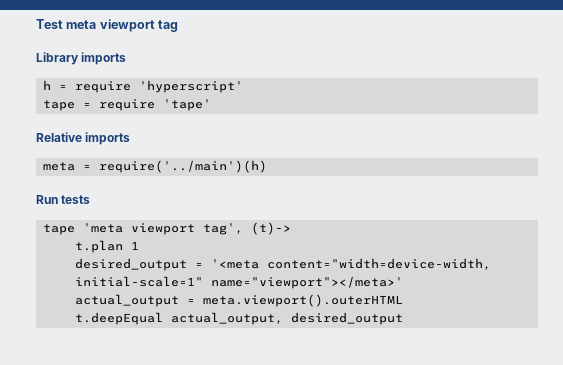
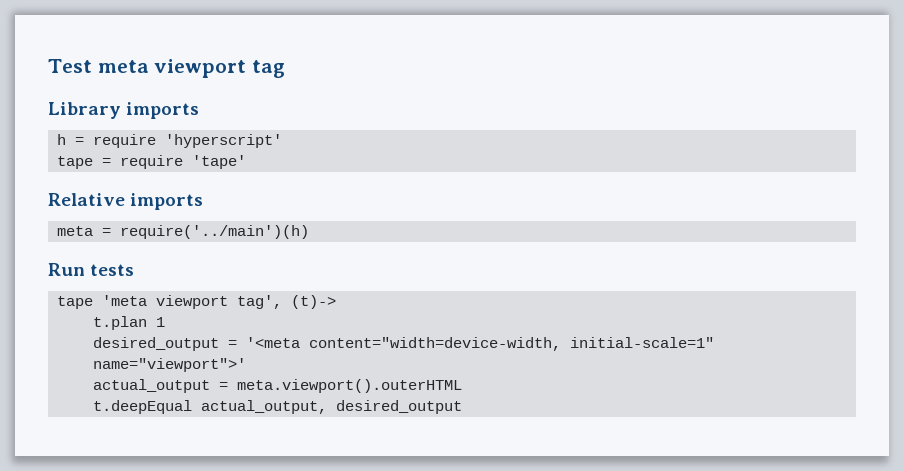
[210,276,403,289] name="viewport"></meta>' -> [93,358,246,372] name="viewport">'

